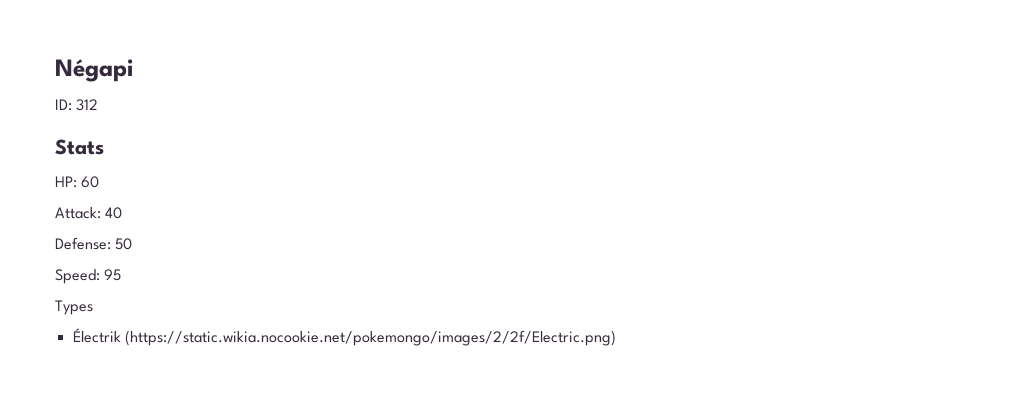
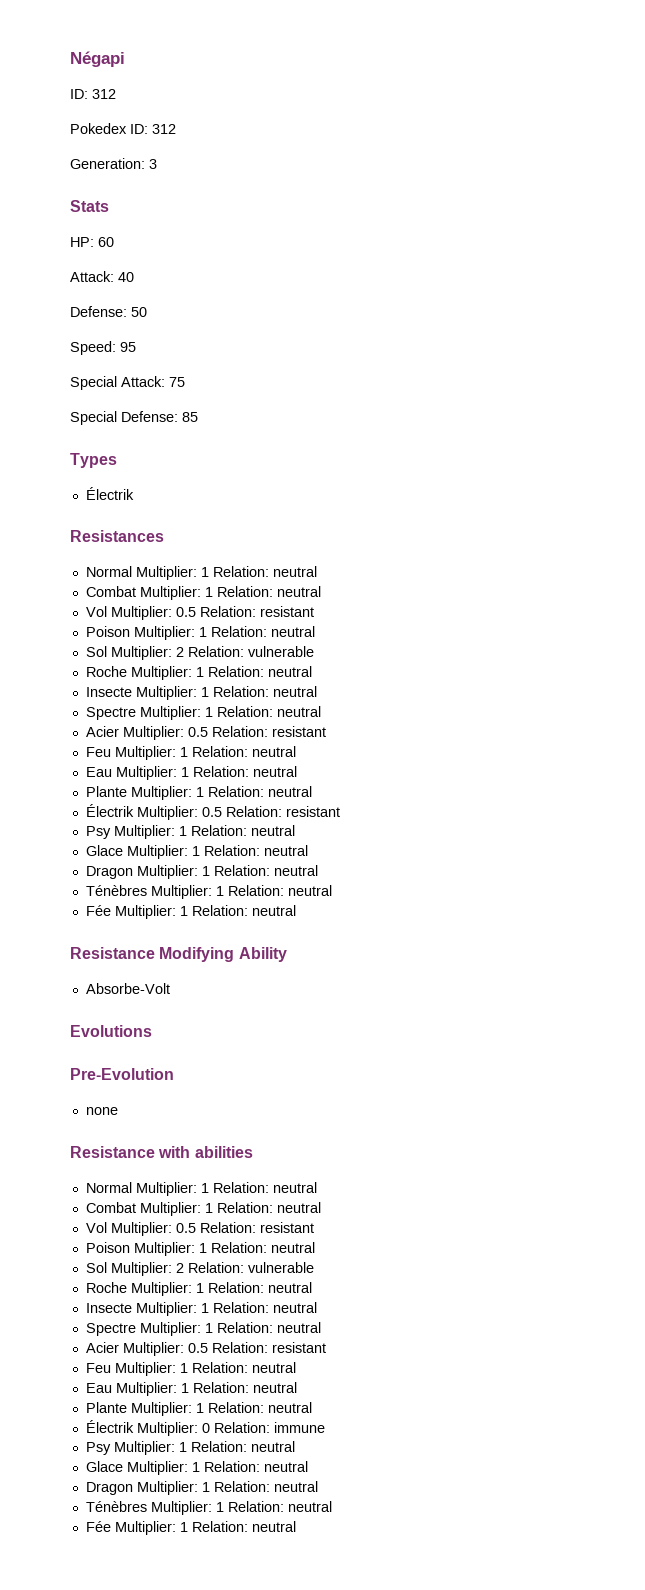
(99, 105) none -> [70,123,176,134] [70,158,157,169] // Pokedex ID: 312 // Generation: 3
[55,300,93,315] [72,328,616,346] Types // Électrik (https://static.wikia.nocookie.net/pokemongo/images/2/2f/Electric.png) -> [70,376,185,390] [70,411,198,425] [70,453,117,468] [85,487,134,500] [70,530,164,542] [85,566,317,580] [85,586,321,600] [85,606,314,620] [85,626,315,640] [85,646,314,660] [85,666,312,680] [85,686,317,700] [85,706,321,720] [85,726,326,740] [85,746,296,760] [85,766,297,780] [85,786,312,800] [85,804,340,820] [85,825,295,839] [85,845,308,859] [85,865,318,879] [85,885,332,899] [85,905,296,919] [70,947,287,962] [85,983,170,994] [70,1025,152,1037] [70,1068,174,1080] [85,1107,118,1115] [70,1146,253,1158] [85,1182,317,1196] [85,1202,321,1216] [85,1222,314,1236] [85,1242,315,1256] [85,1262,314,1276] [85,1282,312,1296] [85,1302,317,1316] [85,1322,321,1336] [85,1342,326,1356] [85,1362,296,1376] [85,1382,297,1396] [85,1402,312,1416] [85,1420,325,1436] [85,1441,295,1455] [85,1461,308,1475] [85,1481,318,1495] [85,1501,332,1515] [85,1521,296,1535] Special Attack: 75 // Special Defense: 85 // Types // Électrik // Resistances // Normal Multiplier: 1 Relation: neutral // Combat Multiplier: 1 Relation: neutral // Vol Multiplier: 0.5 Relation: resistant // Poison Multiplier: 1 Relation: neutral // Sol Multiplier: 2 Relation: vulnerable // Roche Multiplier: 1 Relation: neutral // Insecte Multiplier: 1 Relation: neutral // Spectre Multiplier: 1 Relation: neutral // Acier Multiplier: 0.5 Relation: resistant // Feu Multiplier: 1 Relation: neutral // Eau Multiplier: 1 Relation: neutral // Plante Multiplier: 1 Relation: neutral // Électrik Multiplier: 0.5 Relation: resistant // Psy Multiplier: 1 Relation: neutral // Glace Multiplier: 1 Relation: neutral // Dragon Multiplier: 1 Relation: neutral // Ténèbres Multiplier: 1 Relation: neutral // Fée Multiplier: 1 Relation: neutral // Resistance Modifying Ability // Absorbe-Volt // Evolutions // Pre-Evolution // none // Resistance with abilities // Normal Multiplier: 1 Relation: neutral // Combat Multiplier: 1 Relation: neutral // Vol Multiplier: 0.5 Relation: resistant // Poison Multiplier: 1 Relation: neutral // Sol Multiplier: 2 Relation: vulnerable // Roche Multiplier: 1 Relation: neutral // Insecte Multiplier: 1 Relation: neutral // Spectre Multiplier: 1 Relation: neutral // Acier Multiplier: 0.5 Relation: resistant // Feu Multiplier: 1 Relation: neutral // Eau Multiplier: 1 Relation: neutral // Plante Multiplier: 1 Relation: neutral // Électrik Multiplier: 0 Relation: immune // Psy Multiplier: 1 Relation: neutral // Glace Multiplier: 1 Relation: neutral // Dragon Multiplier: 1 Relation: neutral // Ténèbres Multiplier: 1 Relation: neutral // Fée Multiplier: 1 Relation: neutral

